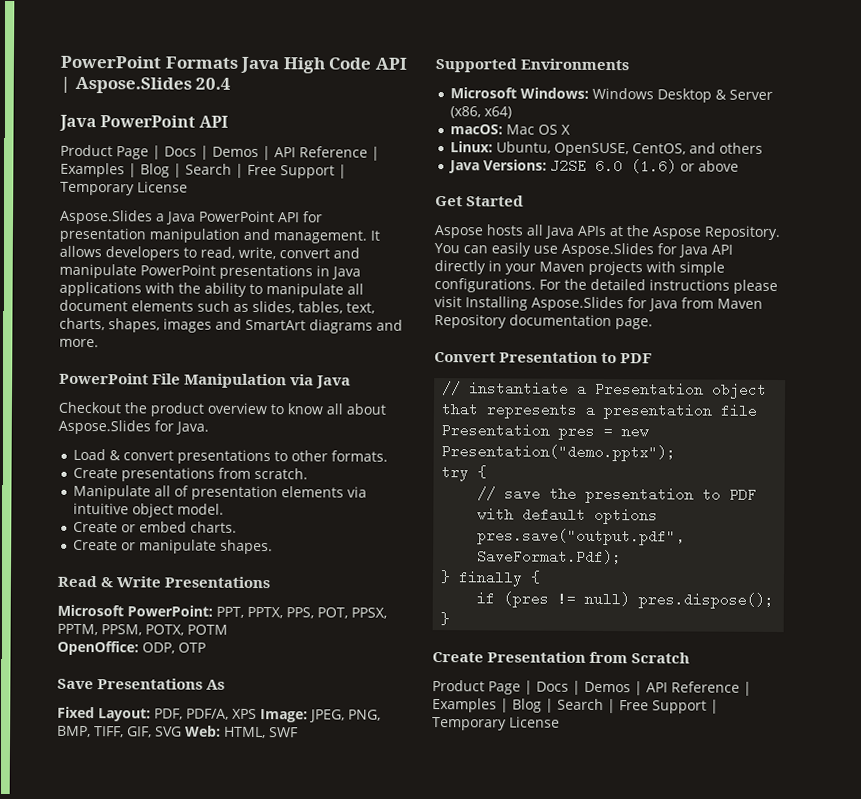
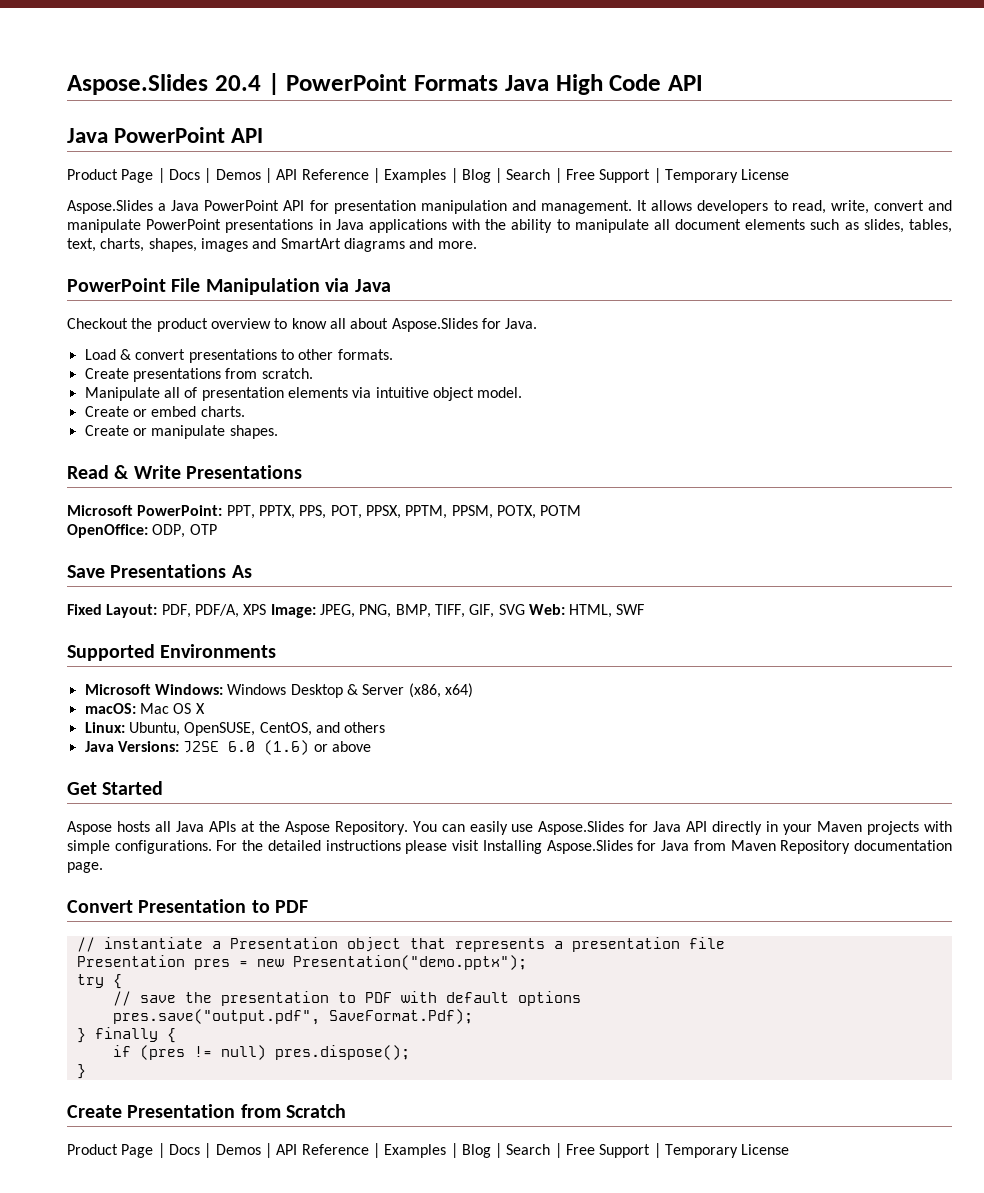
(60, 62) none -> [67,73,280,95] Aspose.Slides 20.4 |
[60,76,232,94] | Aspose.Slides 20.4 -> (703, 83) none

